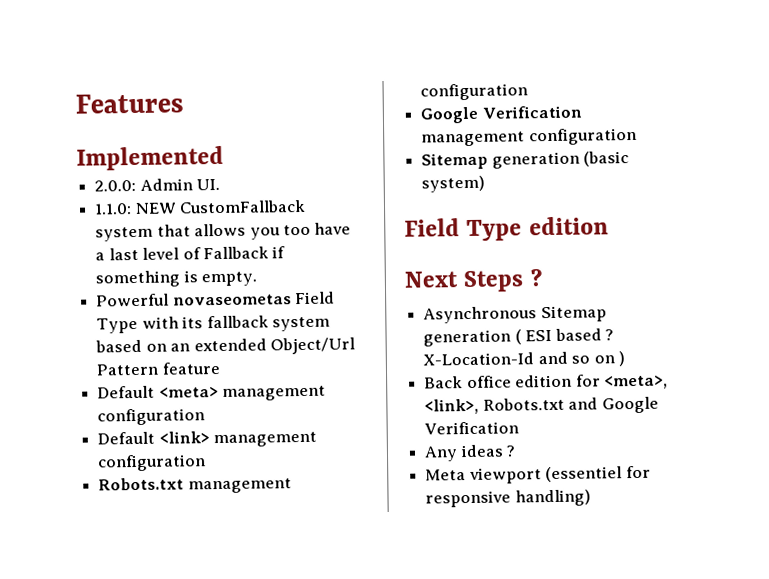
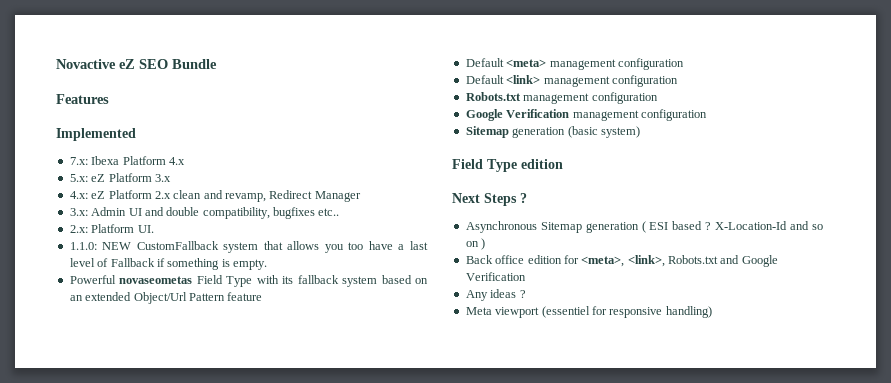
[75,93,184,114] [76,145,224,171] [94,178,193,192] Features // Implemented // 2.0.0: Admin -> [56,59,217,69] [56,94,109,104] [56,128,136,141] [69,156,185,165] [69,173,171,182] [69,190,361,202] [69,207,340,219] [69,224,135,233] Novactive eZ SEO Bundle // Features // Implemented // 7.x: Ibexa Platform 4.x // 5.x: eZ Platform 3.x // 4.x: eZ Platform 2.x clean and revamp, Redirect Manager // 3.x: Admin UI and double compatibility, bugfixes etc.. // 2.x: Platform

